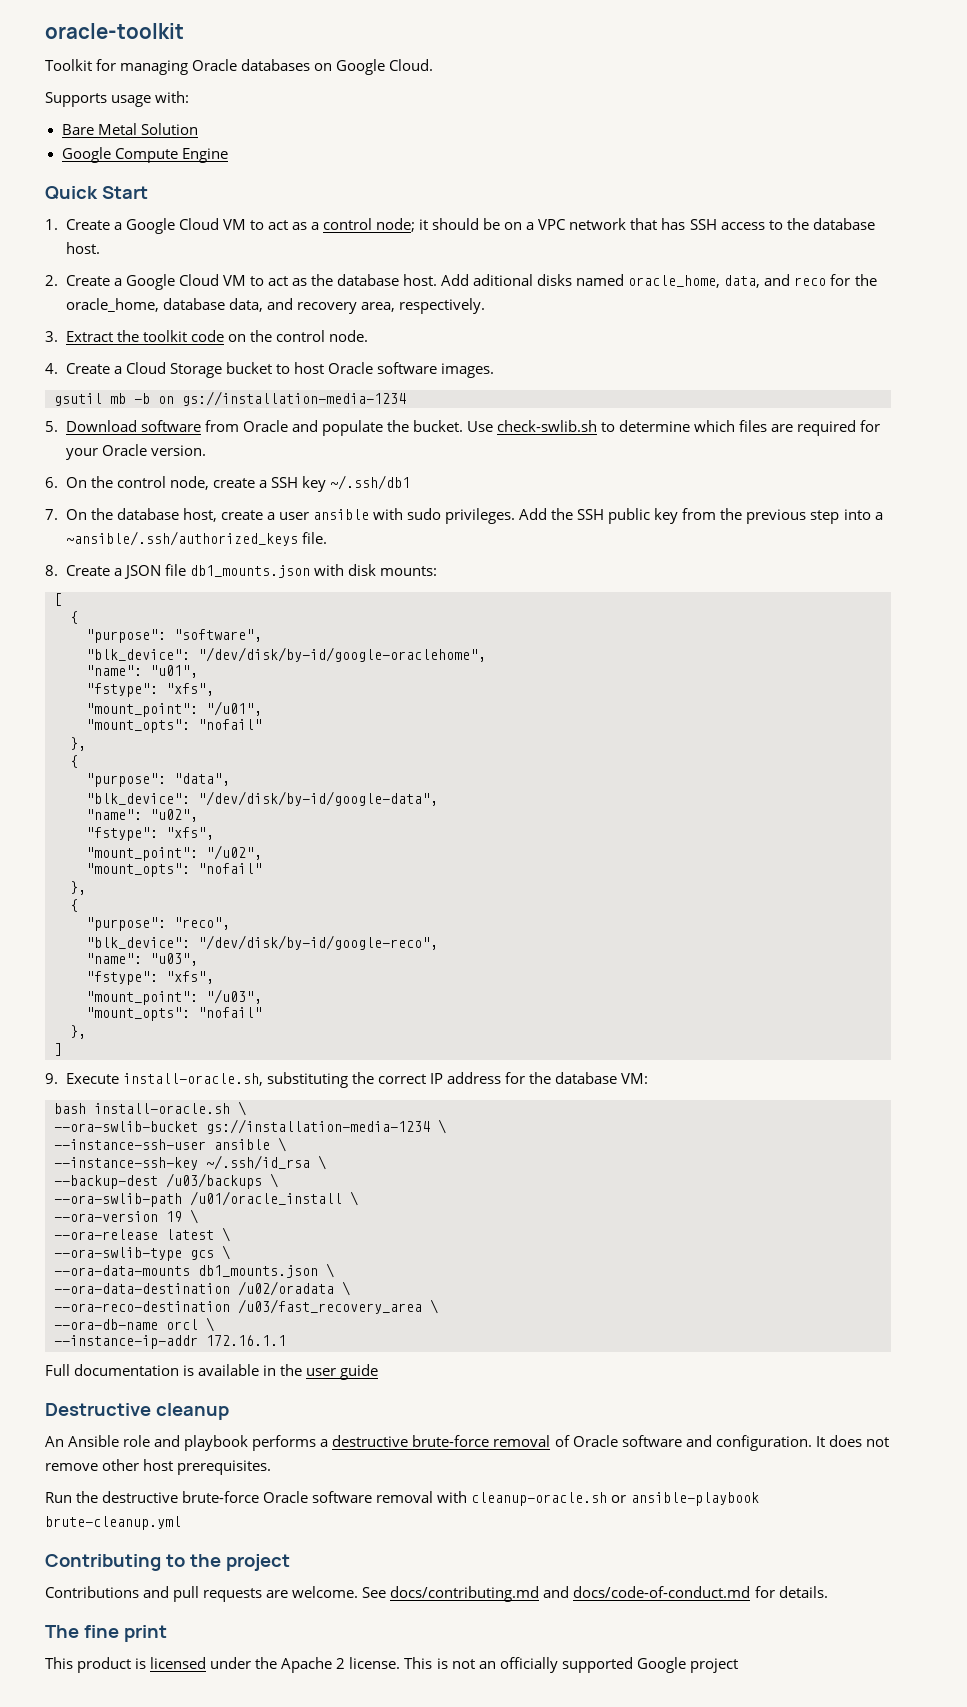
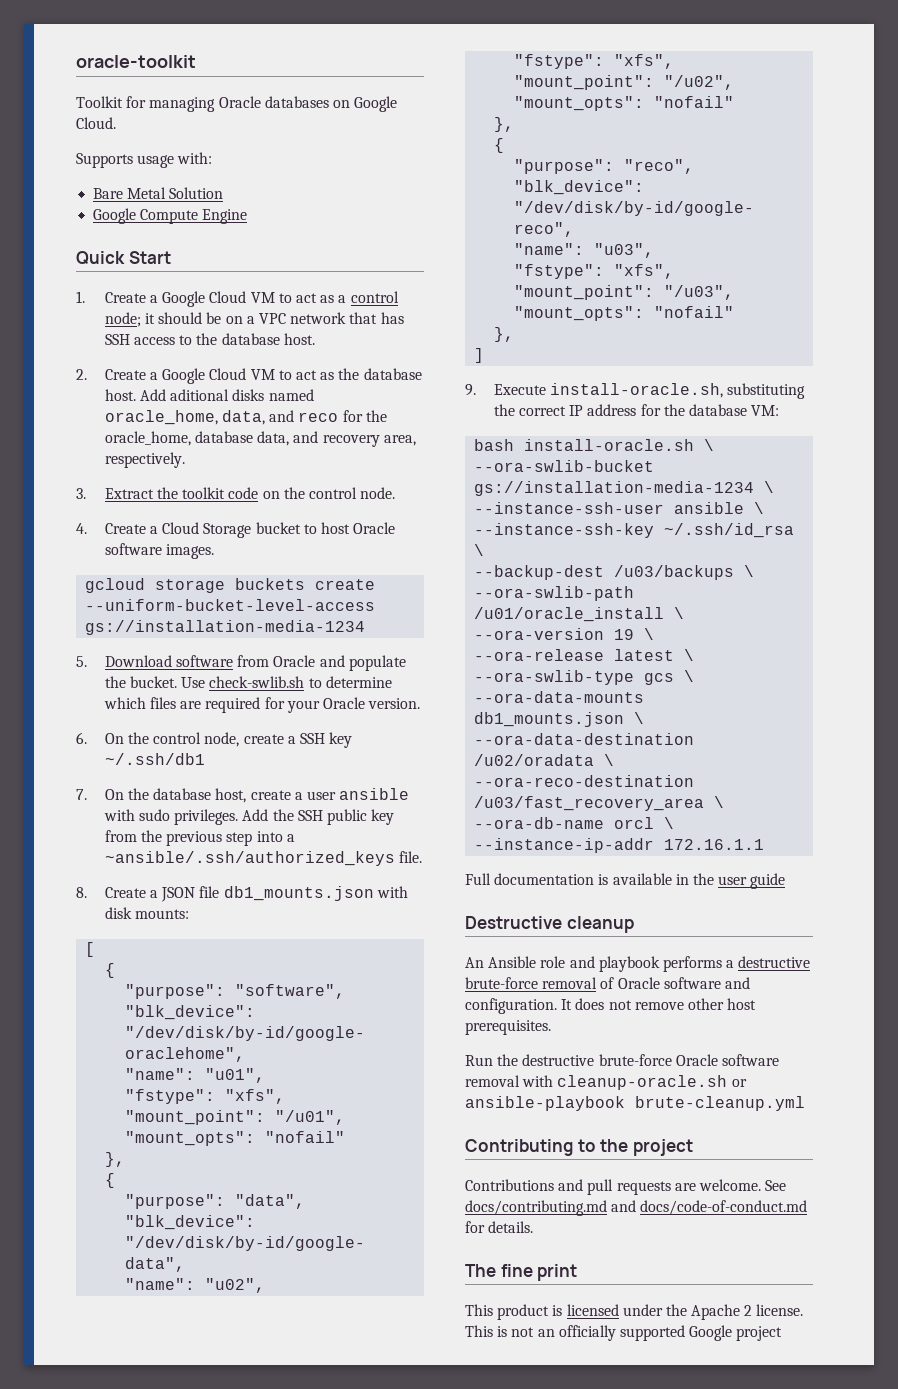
[54,393,174,406] gsutil mb -b on -> [85,578,376,593] [85,599,376,611] gcloud storage buckets create --uniform-bucket-level-access

